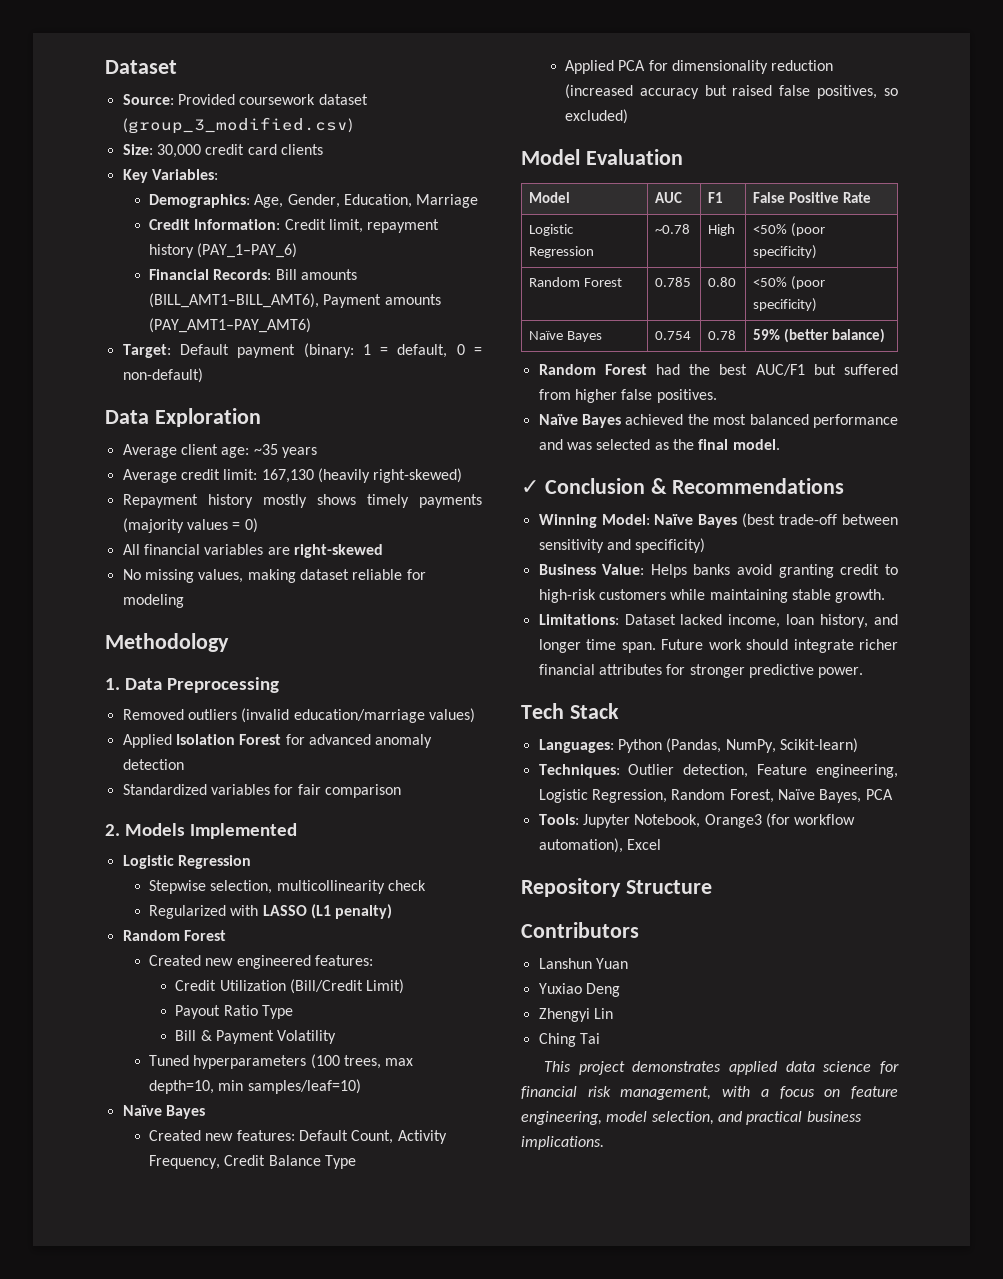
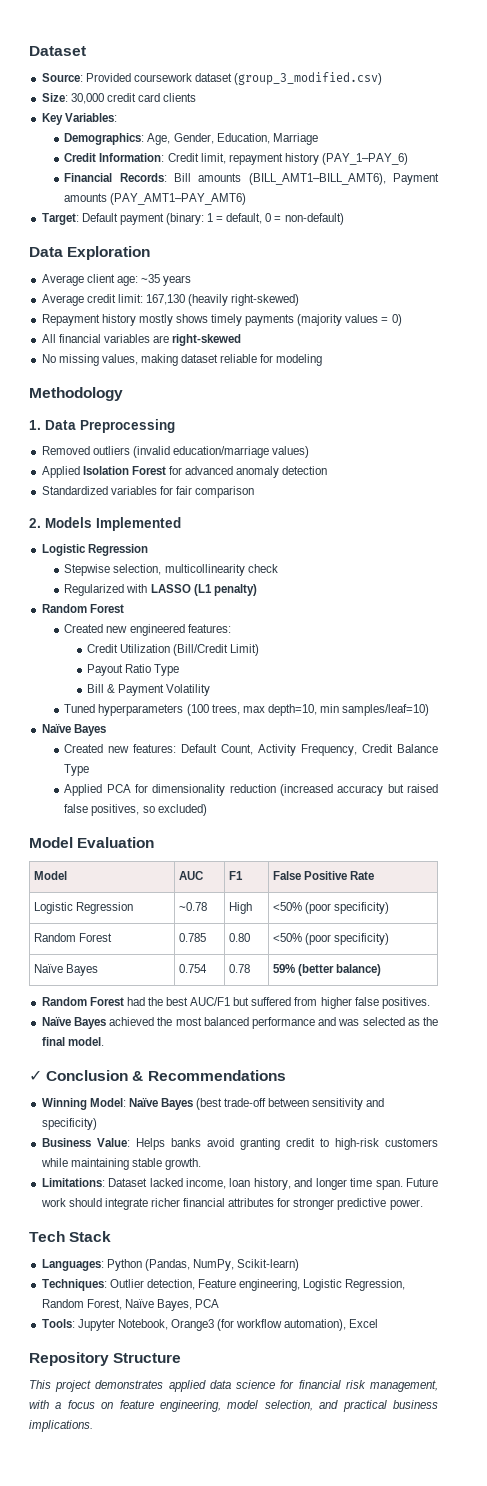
[521,922,639,938] [538,958,628,969] [538,983,620,997] [538,1008,613,1022] [538,1033,600,1047] // Contributors // Lanshun Yuan // Yuxiao Deng // Zhengyi Lin // Ching Tai -> (182, 1358) none

